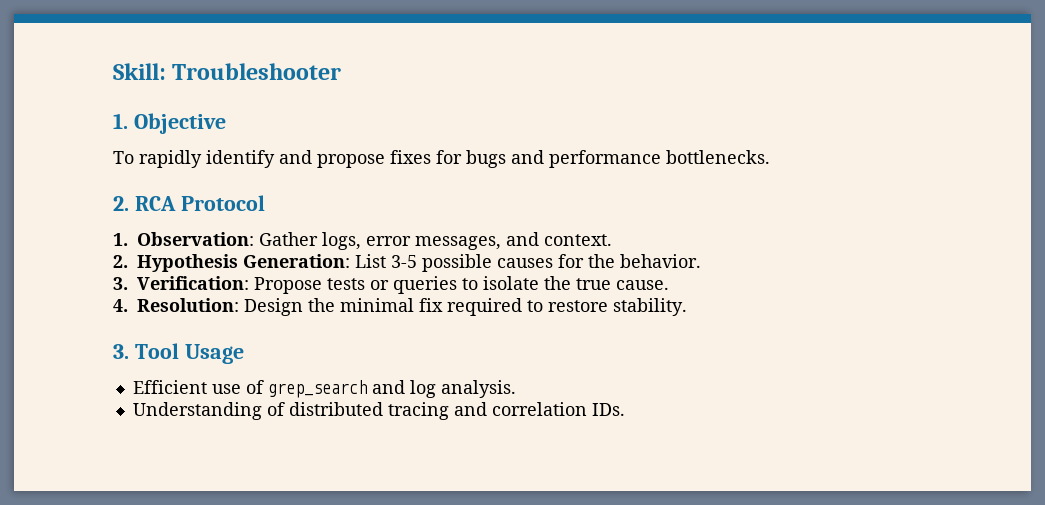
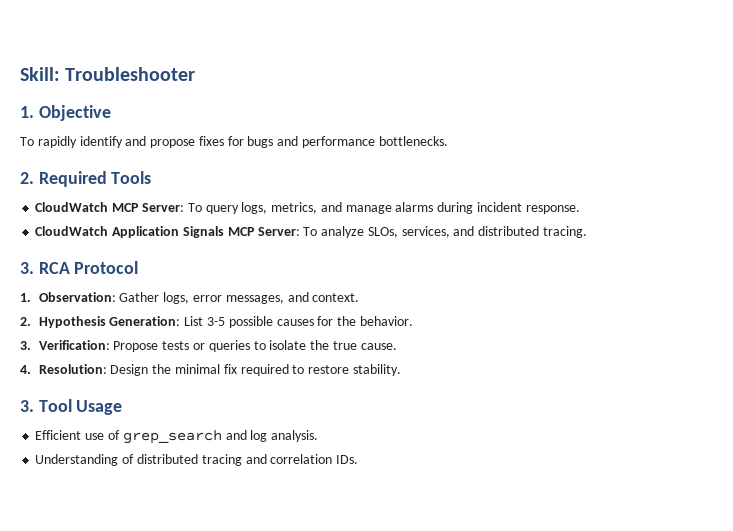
(129, 203) none -> [38,171,152,187] [35,202,580,214] [35,226,587,238] [20,262,34,274] Required Tools // CloudWatch MCP Server: To query logs, metrics, and manage alarms during incident response. // CloudWatch Application Signals MCP Server: To analyze SLOs, services, and distributed tracing. // 3.

